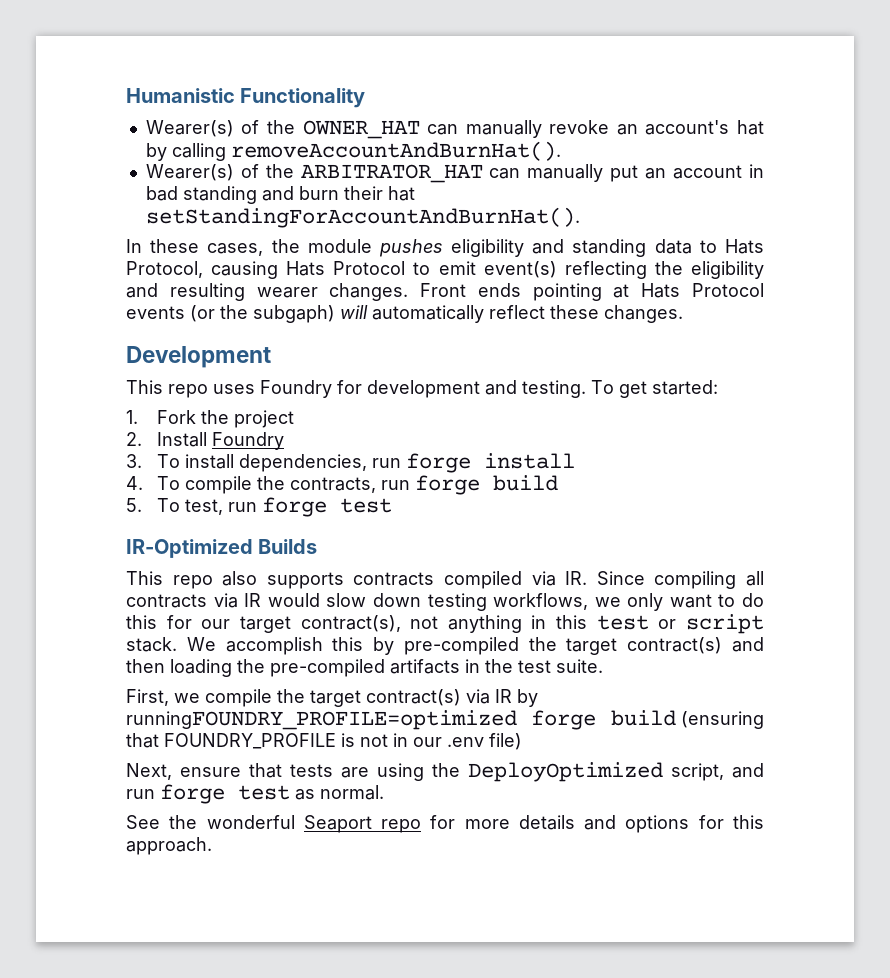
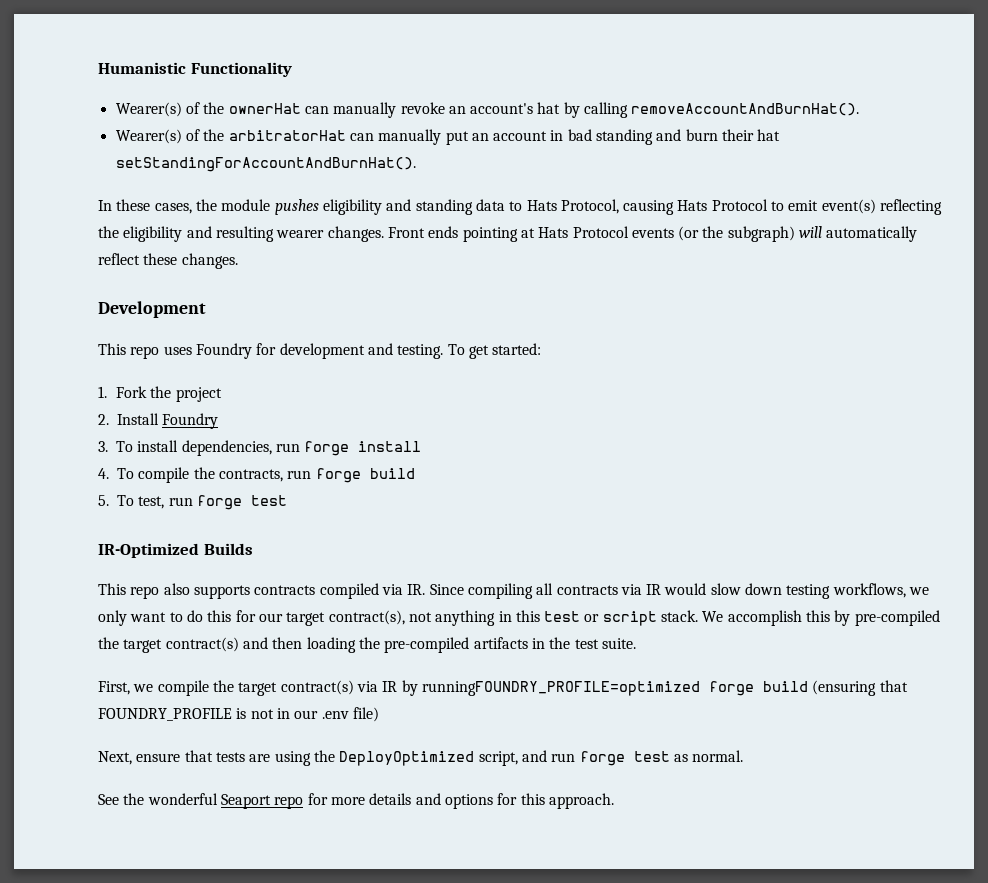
[302,120,420,139] OWNER_HAT -> [228,103,301,114] ownerHat
[300,164,483,183] ARBITRATOR_HAT -> [228,130,346,141] arbitratorHat
[253,305,335,323] subgaph) -> [727,226,795,242] subgraph)

